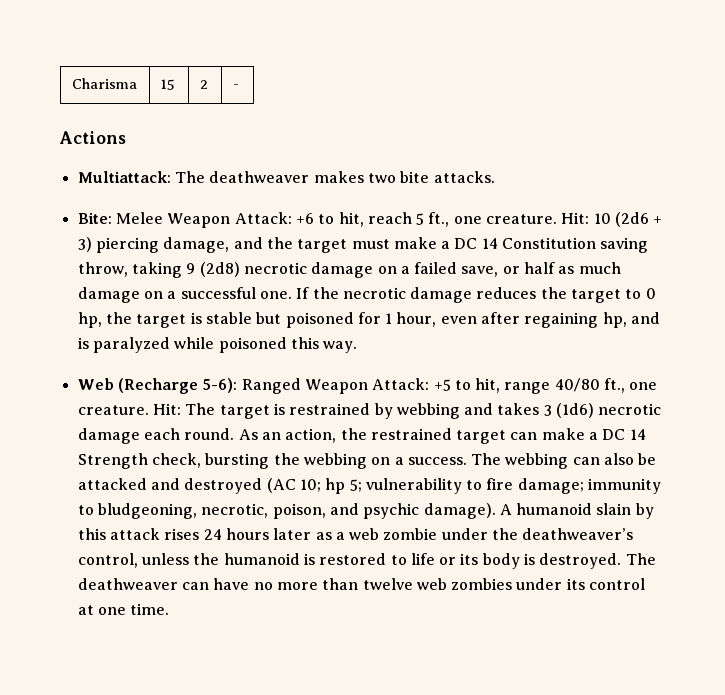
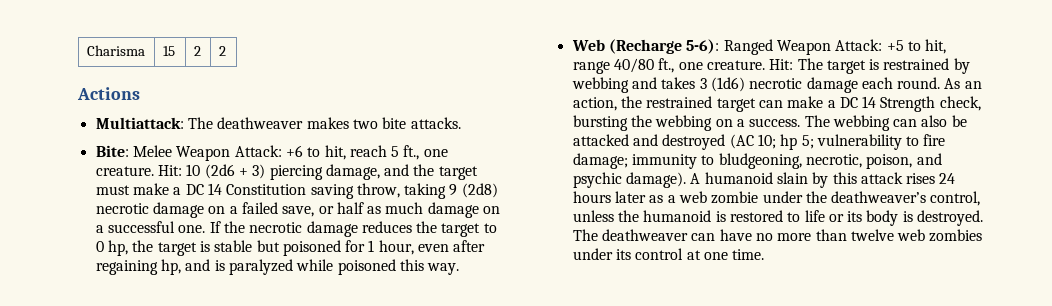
[232,84,239,89] - -> [218,46,226,56] 2

